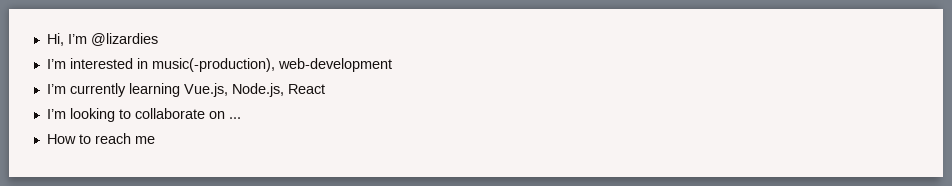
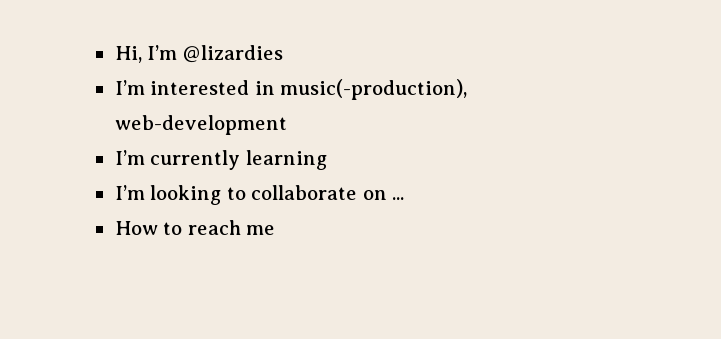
[183,83,325,97] Vue.js, Node.js, React -> (327, 160) none

